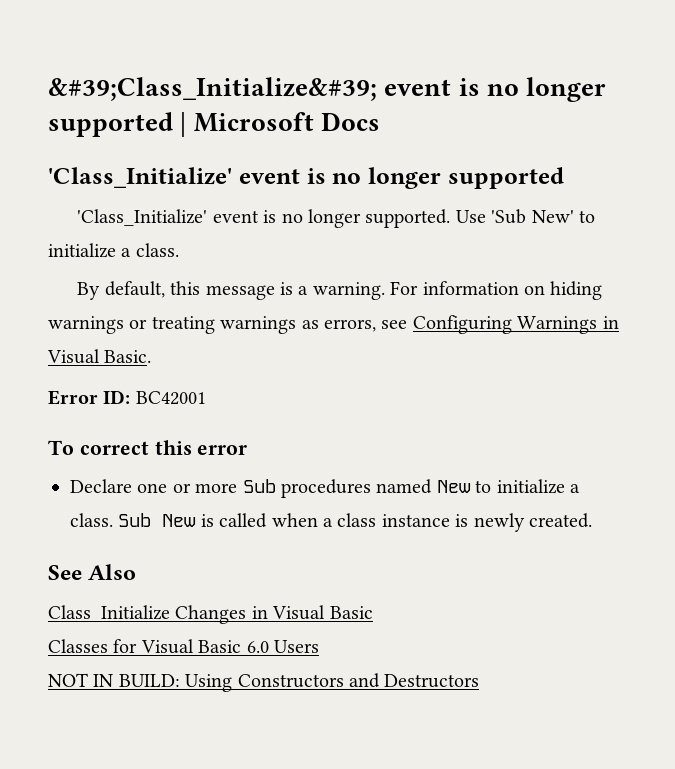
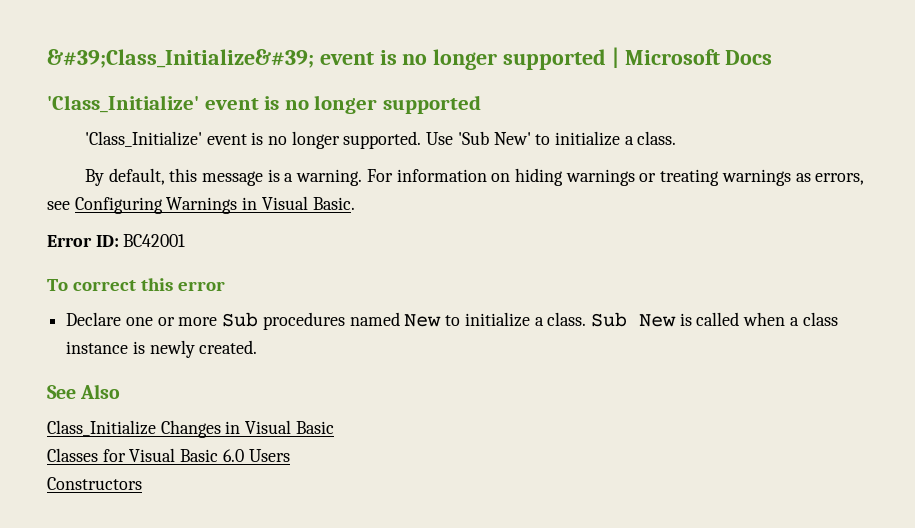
[48,673,480,692] NOT IN BUILD: Using Constructors and Destructors -> [47,477,142,490] Constructors

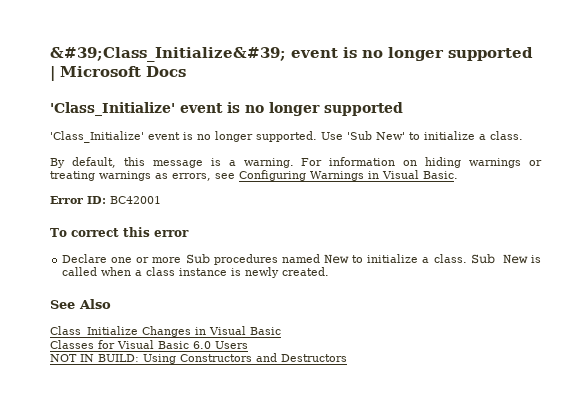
[47,477,142,490] Constructors -> [50,353,347,364] NOT IN BUILD: Using Constructors and Destructors

